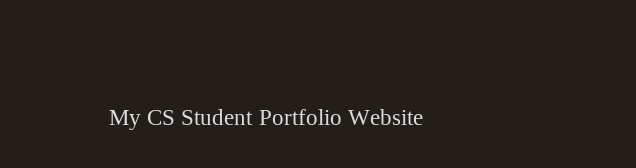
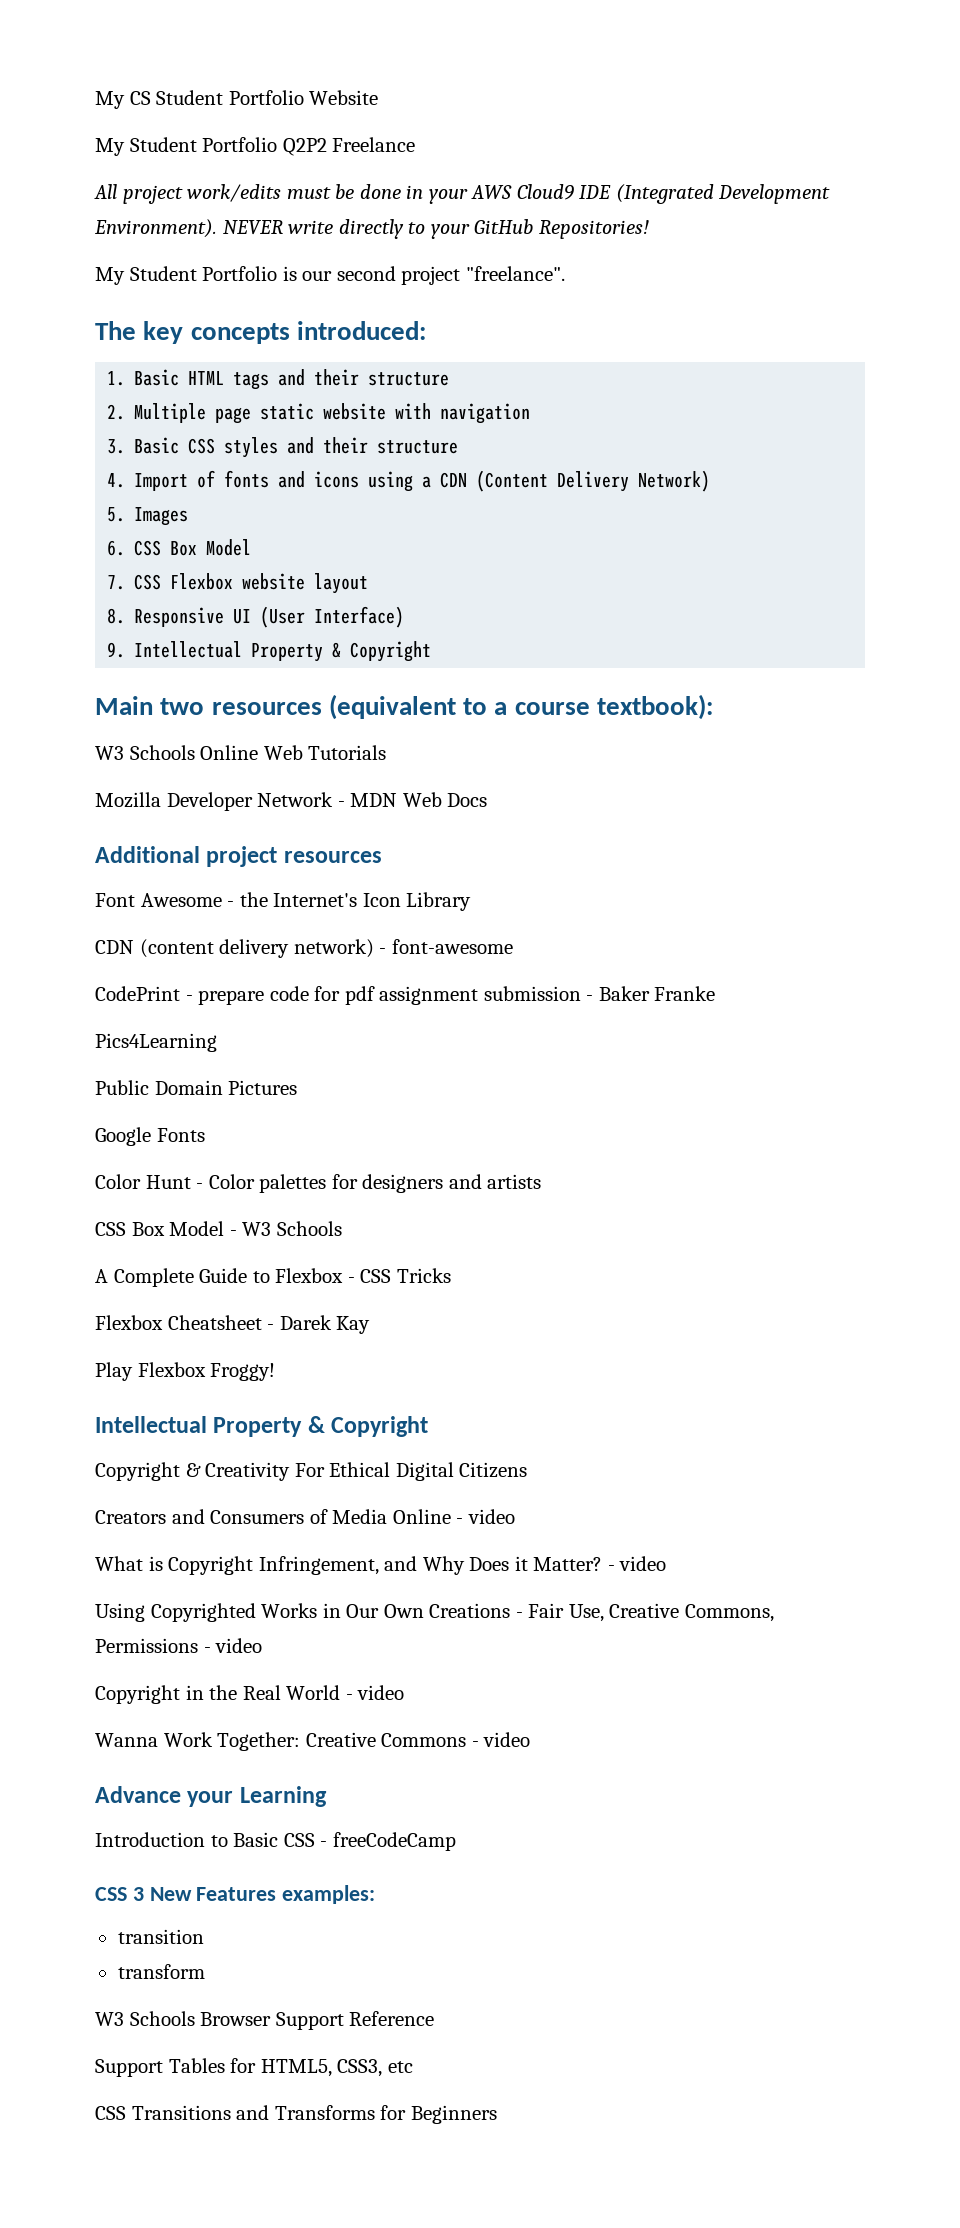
(423, 117) none -> [95,137,416,156] [94,184,831,204] [94,219,649,239] [95,266,565,285] [95,321,426,344] [107,369,450,390] [107,403,531,424] [107,437,459,458] [107,470,711,492] [107,507,189,526] [107,539,252,556] [107,573,369,594] [107,606,405,628] [107,641,432,662] [95,694,714,720] [95,745,387,760] [95,792,488,811] [95,846,382,867] [95,892,472,911] [95,939,513,958] [95,986,716,1005] [95,1033,217,1052] [95,1080,298,1095] [95,1127,205,1146] [95,1174,542,1193] [95,1221,342,1236] [95,1268,451,1287] [95,1315,371,1334] [95,1362,276,1381] [95,1416,429,1437] [95,1462,528,1481] [95,1509,515,1524] [95,1556,667,1575] [95,1603,774,1622] [95,1638,263,1653] [95,1685,405,1704] [95,1732,531,1751] [95,1786,327,1807] [95,1832,456,1851] [95,1885,376,1904] [117,1929,204,1944] [117,1964,205,1979] [95,2011,435,2030] [95,2058,413,2077] [95,2105,497,2124] // My Student Portfolio Q2P2 Freelance // All project work/edits must be done in your AWS Cloud9 IDE (Integrated Development Environment). NEVER write directly to your GitHub Repositories! // My Student Portfolio is our second project "freelance". // The key concepts introduced: // 1. Basic HTML tags and their structure // 2. Multiple page static website with navigation // 3. Basic CSS styles and their structure // 4. Import of fonts and icons using a CDN (Content Delivery Network) // 5. Images // 6. CSS Box Model // 7. CSS Flexbox website layout // 8. Responsive UI (User Interface) // 9. Intellectual Property & Copyright // Main two resources (equivalent to a course textbook): // W3 Schools Online Web Tutorials // Mozilla Developer Network - MDN Web Docs // Additional project resources // Font Awesome - the Internet's Icon Library // CDN (content delivery network) - font-awesome // CodePrint - prepare code for pdf assignment submission - Baker Franke // Pics4Learning // Public Domain Pictures // Google Fonts // Color Hunt - Color palettes for designers and artists // CSS Box Model - W3 Schools // A Complete Guide to Flexbox - CSS Tricks // Flexbox Cheatsheet - Darek Kay // Play Flexbox Froggy! // Intellectual Property & Copyright // Copyright & Creativity For Ethical Digital Citizens // Creators and Consumers of Media Online - video // What is Copyright Infringement, and Why Does it Matter? - video // Using Copyrighted Works in Our Own Creations - Fair Use, Creative Commons, Permissions - video // Copyright in the Real World - video // Wanna Work Together: Creative Commons - video // Advance your Learning // Introduction to Basic CSS - freeCodeCamp // CSS 3 New Features examples: // transition // transform // W3 Schools Browser Support Reference // Support Tables for HTML5, CSS3, etc // CSS Transitions and Transforms for Beginners

